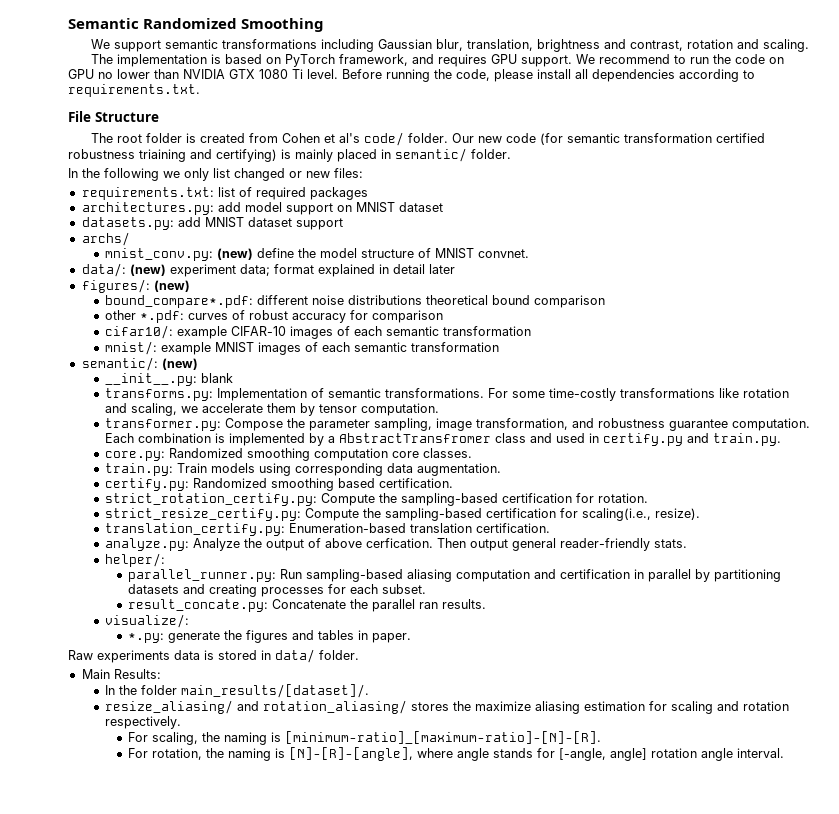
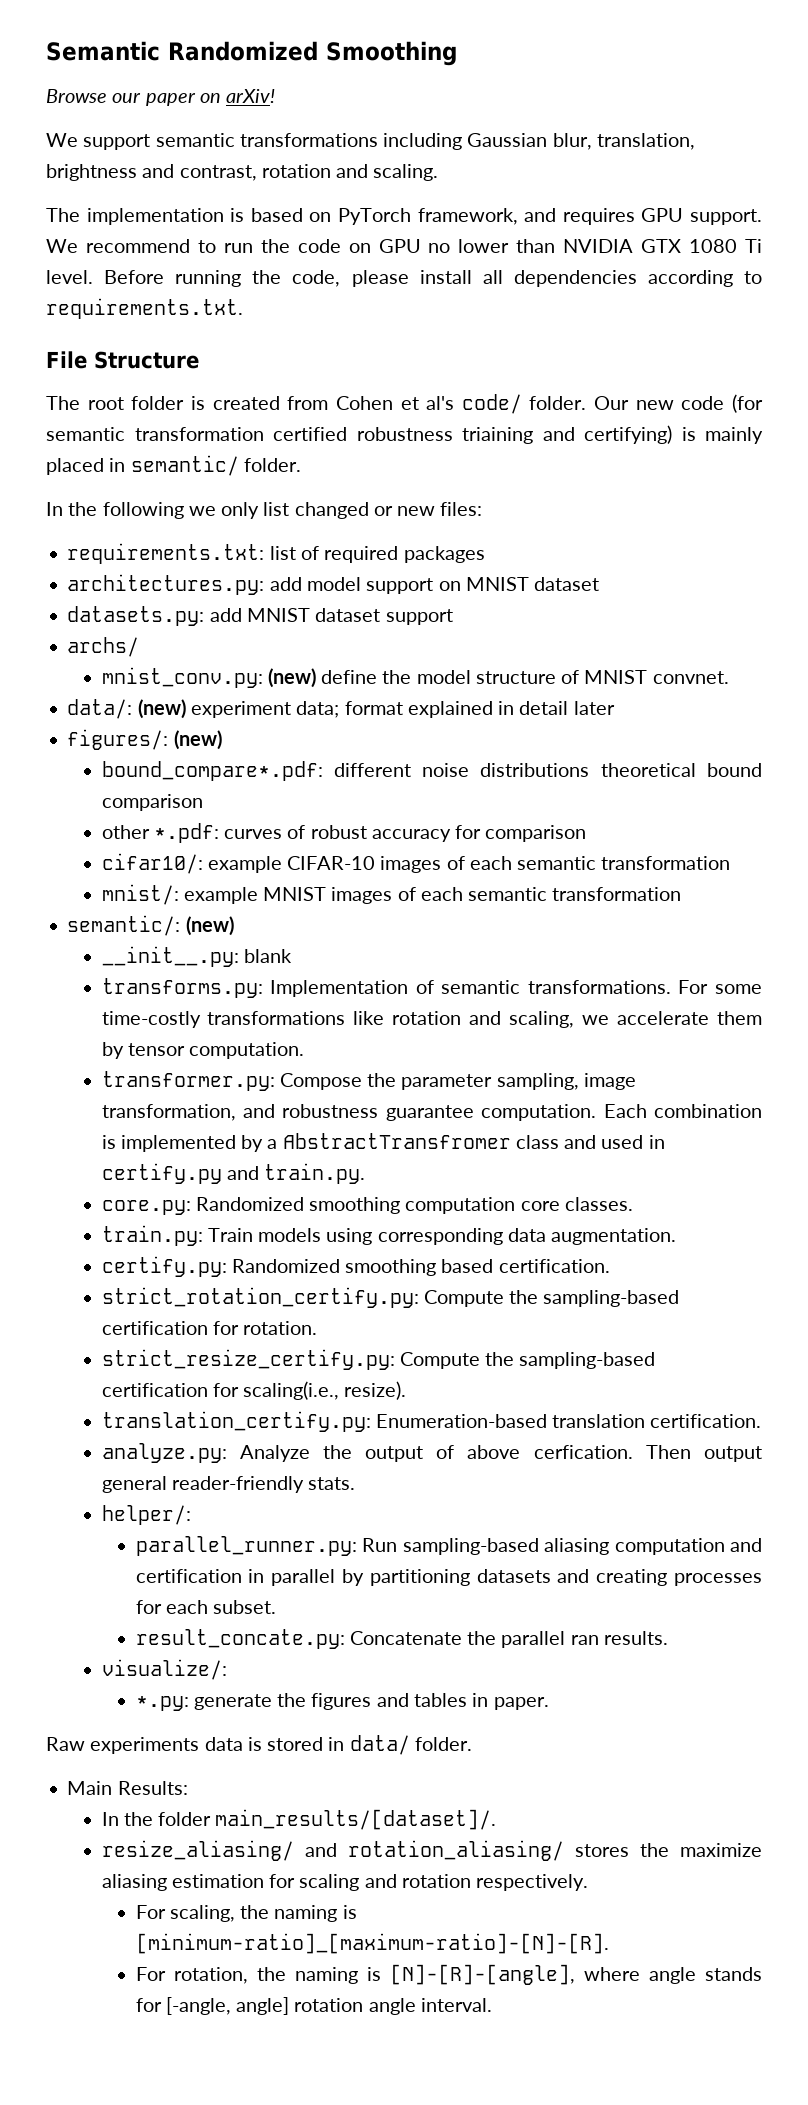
(325, 25) none -> [46,89,276,106] // Browse our paper on arXiv!

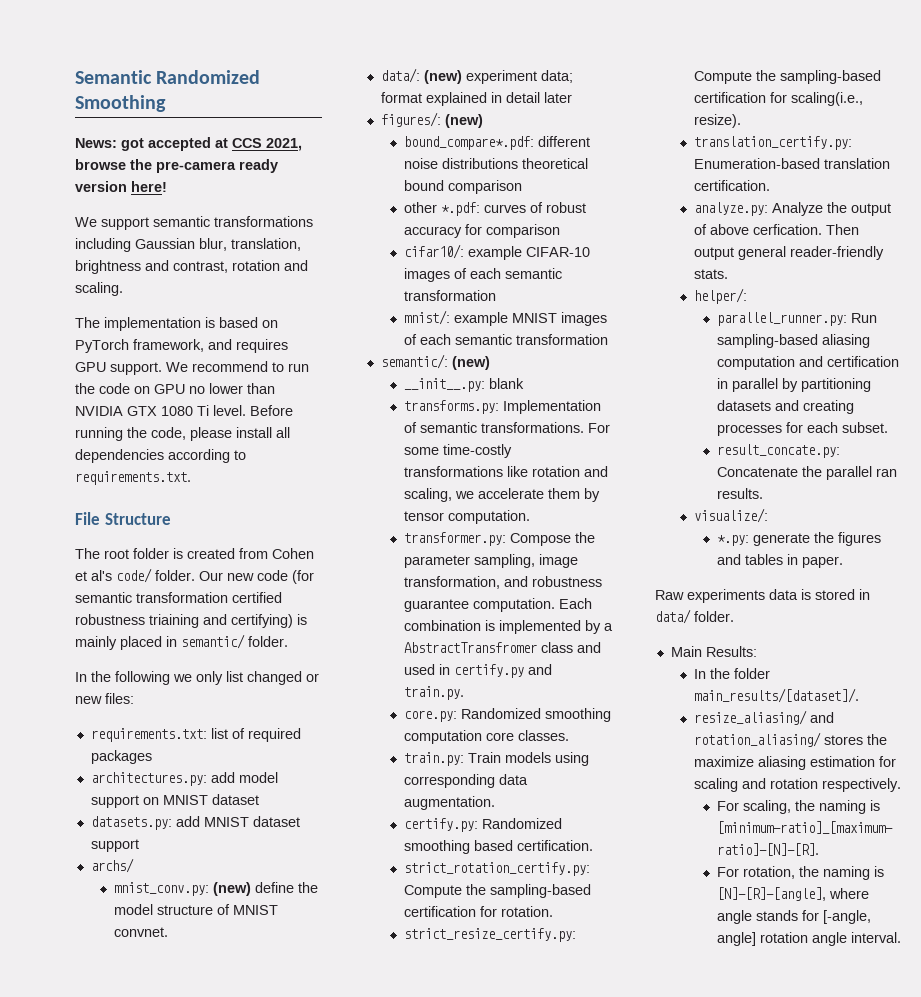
[46,89,276,106] Browse our paper on arXiv! -> [75,137,302,151] [75,159,278,173] [75,181,167,192] News: got accepted at CCS 2021, browse the pre-camera ready version here!

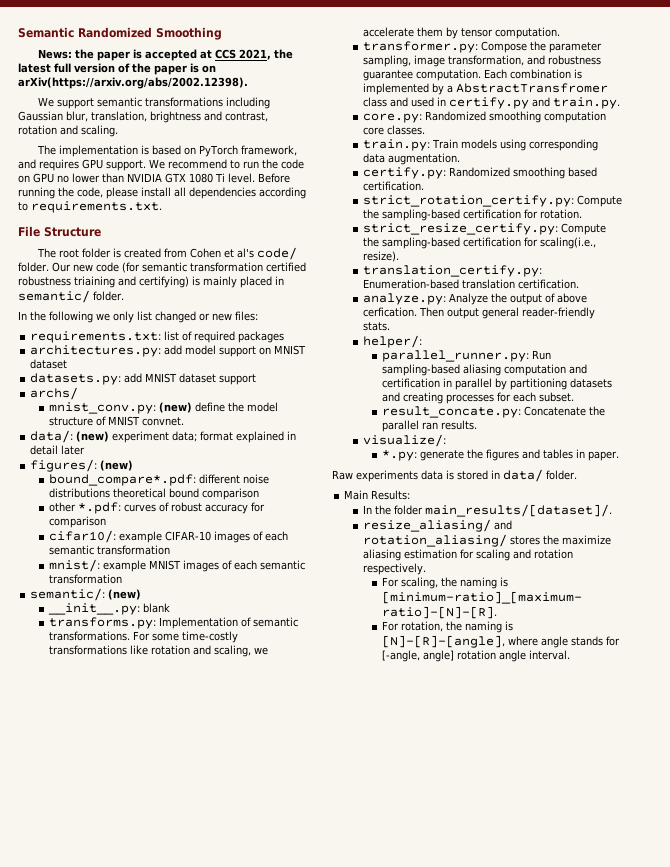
[121,138,144,151] got -> [74,49,142,61] the paper is
[75,159,278,173] [75,181,167,192] browse the pre-camera ready version here! -> [273,49,293,59] [18,63,216,75] [18,77,248,89] the latest full version of the paper is on arXiv(https://arxiv.org/abs/2002.12398).

